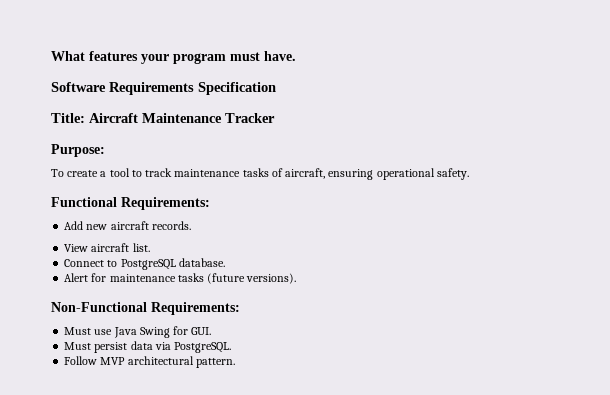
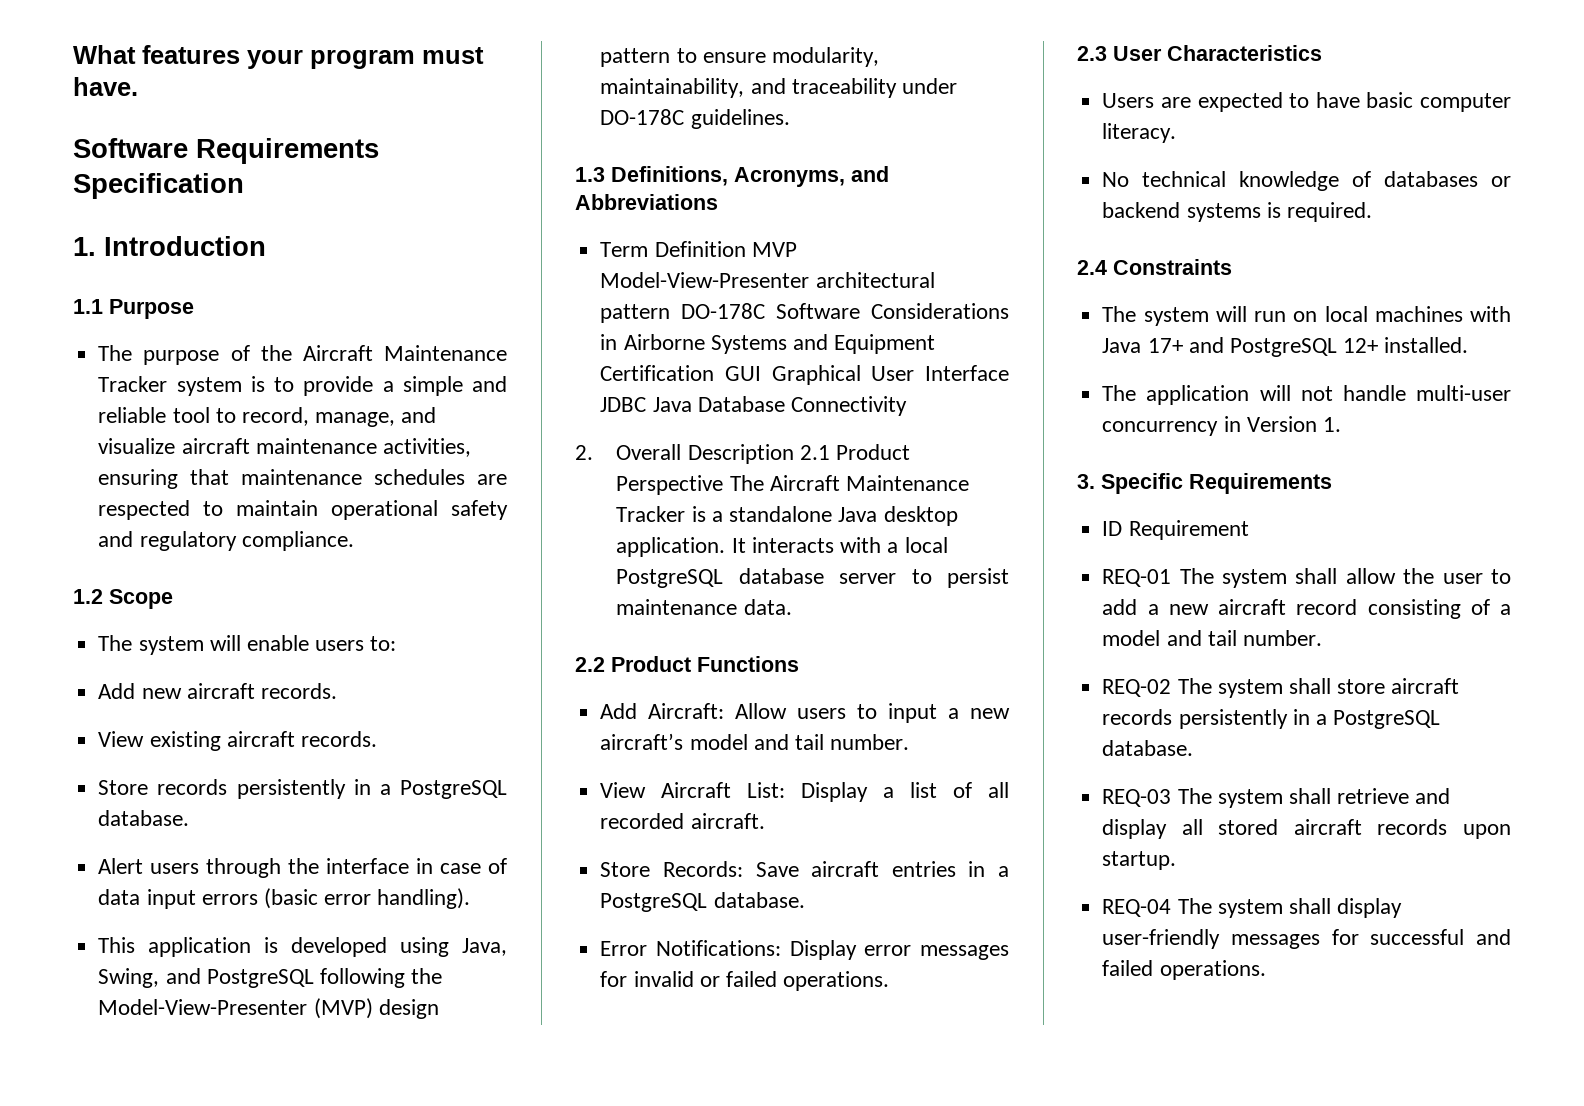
[51,113,275,123] [51,144,105,157] [51,168,469,180] [51,197,210,210] Title: Aircraft Maintenance Tracker // Purpose: // To create a tool to track maintenance tasks of aircraft, ensuring operational safety. // Functional Requirements: -> [73,236,266,256] [73,299,194,319] [98,345,507,365] [98,376,507,396] [98,407,437,427] [98,438,471,457] [98,469,507,489] [98,500,508,520] [98,531,354,551] [73,589,173,609] [98,635,397,655] 1. Introduction // 1.1 Purpose // The purpose of the Aircraft Maintenance Tracker system is to provide a simple and reliable tool to record, manage, and visualize aircraft maintenance activities, ensuring that maintenance schedules are respected to maintain operational safety and regulatory compliance. // 1.2 Scope // The system will enable users to:
[91,243,150,252] [64,258,225,270] [64,273,297,284] [51,302,240,315] [64,326,212,338] [64,341,232,353] [64,356,235,368] aircraft list. // Connect to PostgreSQL database. // Alert for maintenance tasks (future versions). // Non-Functional Requirements: // Must use Java Swing for GUI. // Must persist data via PostgreSQL. // Follow MVP architectural pattern. -> [149,731,377,751] [98,779,507,799] [98,810,190,826] [98,858,507,878] [98,888,471,909] [98,937,507,957] [98,968,443,988] [98,998,439,1019] [600,47,879,67] [600,78,957,98] [600,109,790,129] [575,166,889,187] [575,194,718,210] [600,241,797,257] [600,272,935,288] [600,303,1009,323] [600,334,936,354] [600,365,1009,385] [600,396,907,416] [575,444,911,464] [616,475,970,495] [616,506,958,526] [616,537,948,557] [616,568,1009,588] [616,599,792,615] [575,656,799,672] [600,703,1010,723] [600,733,910,750] [600,782,1009,802] [600,813,765,829] [600,861,1009,877] [600,892,805,912] [600,940,1009,960] [600,971,890,991] [1077,45,1322,61] [1102,92,1511,112] [1102,123,1177,143] [1102,171,1511,191] [1102,202,1372,222] [1077,259,1232,275] [1102,306,1511,326] [1102,337,1469,357] [1102,385,1511,405] [1102,416,1341,436] [1077,473,1332,494] [1102,520,1249,540] [1102,568,1511,588] [1102,599,1511,619] [1102,630,1322,646] [1102,678,1460,698] [1102,709,1441,729] [1102,740,1194,756] [1102,788,1451,808] [1102,819,1511,839] [1102,851,1177,870] [1102,898,1403,918] [1102,929,1511,949] [1102,960,1266,980] existing aircraft records. // Store records persistently in a PostgreSQL database. // Alert users through the interface in case of data input errors (basic error handling). // This application is developed using Java, Swing, and PostgreSQL following the Model-View-Presenter (MVP) design pattern to ensure modularity, maintainability, and traceability under DO-178C guidelines. // 1.3 Definitions, Acronyms, and Abbreviations // Term Definition MVP Model-View-Presenter architectural pattern DO-178C Software Considerations in Airborne Systems and Equipment Certification GUI Graphical User Interface JDBC Java Database Connectivity // 2. Overall Description 2.1 Product Perspective The Aircraft Maintenance Tracker is a standalone Java desktop application. It interacts with a local PostgreSQL database server to persist maintenance data. // 2.2 Product Functions // Add Aircraft: Allow users to input a new aircraft’s model and tail number. // View Aircraft List: Display a list of all recorded aircraft. // Store Records: Save aircraft entries in a PostgreSQL database. // Error Notifications: Display error messages for invalid or failed operations. // 2.3 User Characteristics // Users are expected to have basic computer literacy. // No technical knowledge of databases or backend systems is required. // 2.4 Constraints // The system will run on local machines with Java 17+ and PostgreSQL 12+ installed. // The application will not handle multi-user concurrency in Version 1. // 3. Specific Requirements // ID Requirement // REQ-01 The system shall allow the user to add a new aircraft record consisting of a model and tail number. // REQ-02 The system shall store aircraft records persistently in a PostgreSQL database. // REQ-03 The system shall retrieve and display all stored aircraft records upon startup. // REQ-04 The system shall display user-friendly messages for successful and failed operations.

